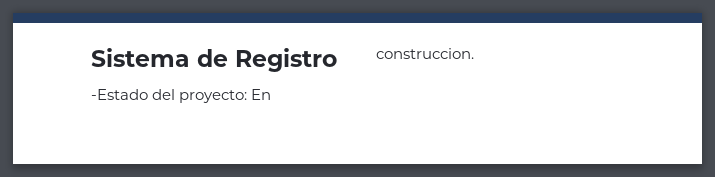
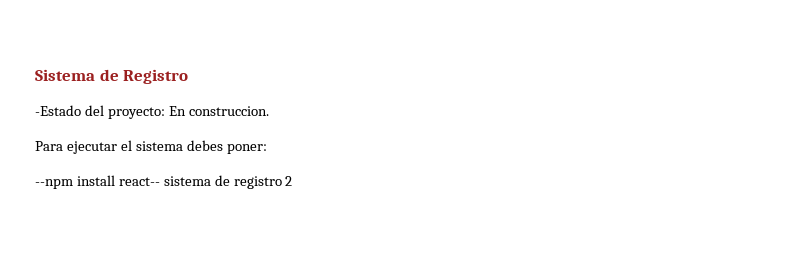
(474, 53) none -> [35,140,267,154] [35,175,293,189] // Para ejecutar el sistema debes poner: // --npm install react-- sistema de registro 2

